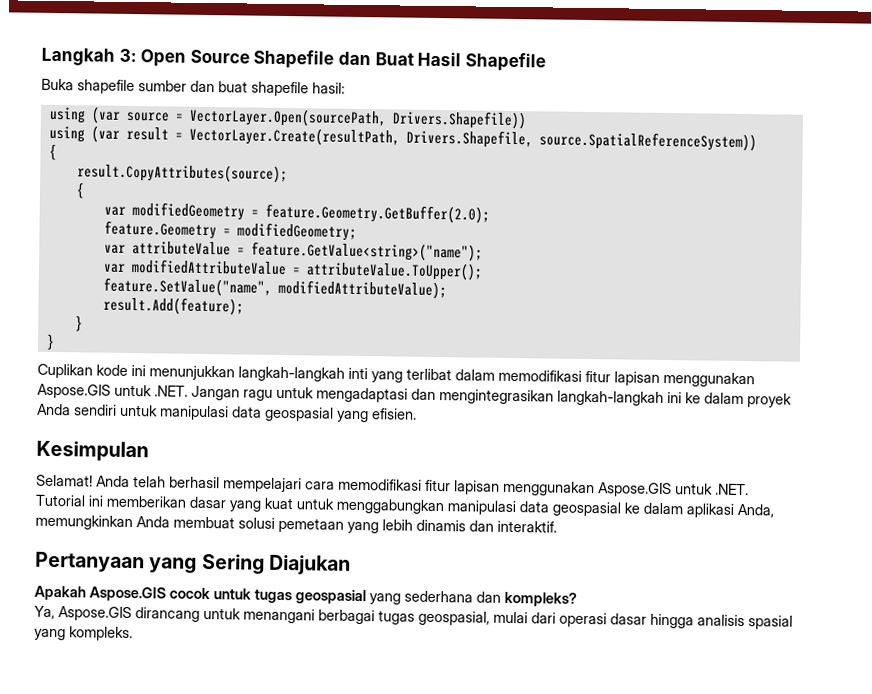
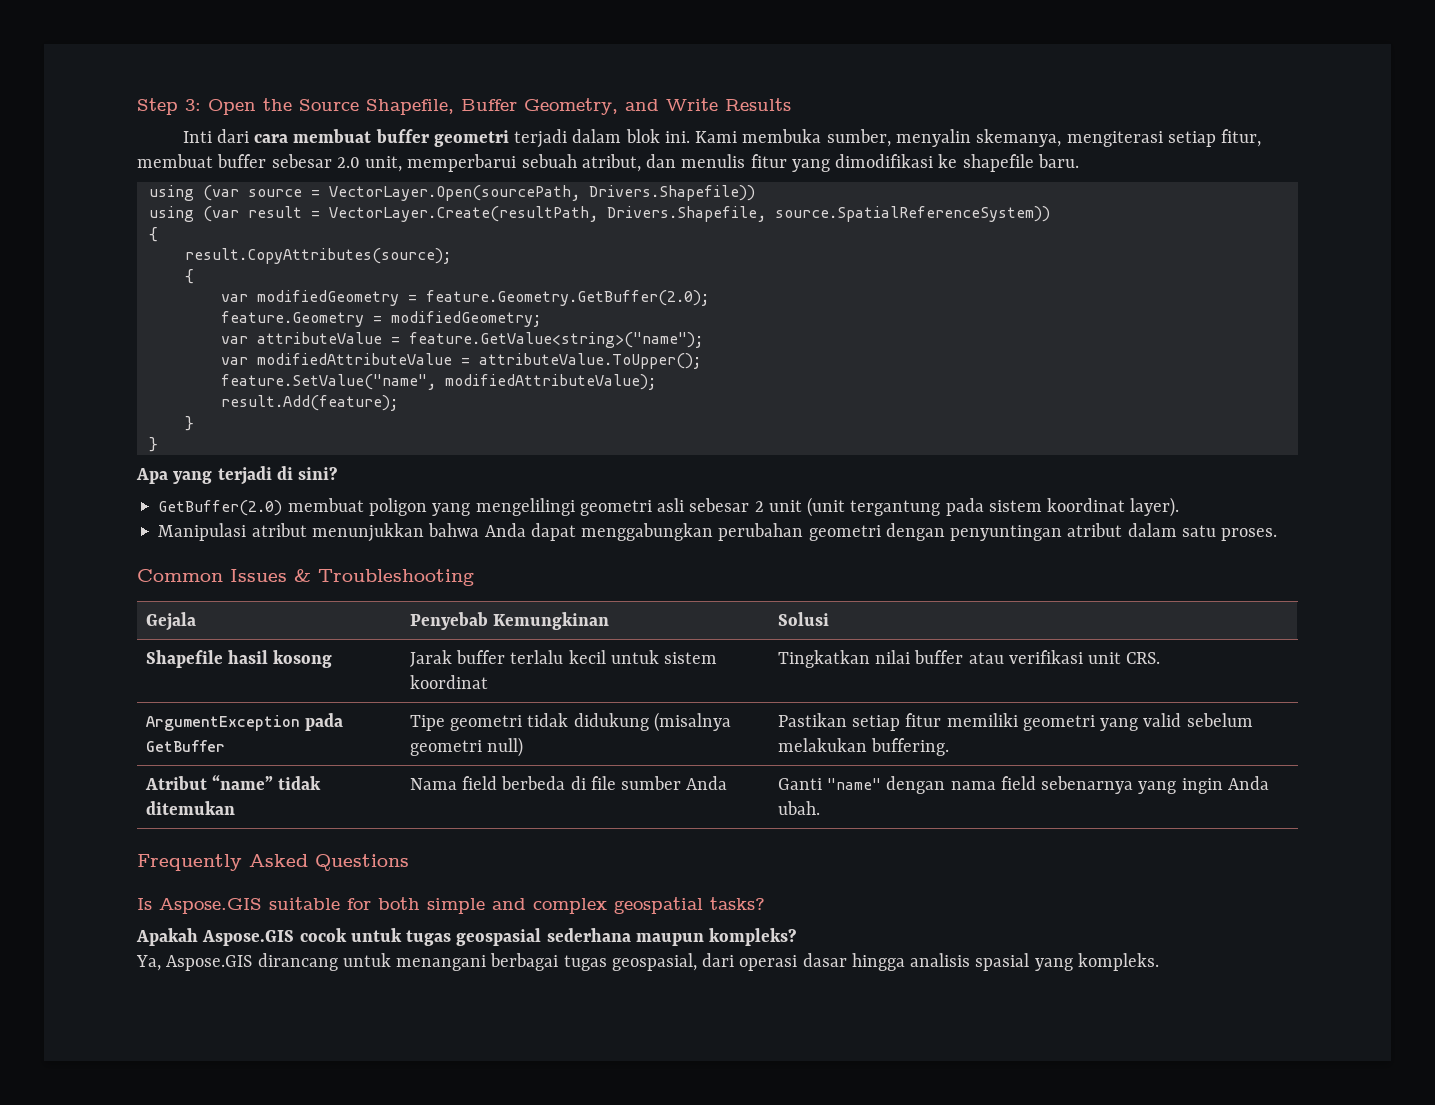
[41,47,115,66] Langkah -> [137,98,178,115] Step
[189,49,546,72] [41,78,345,97] Source Shapefile dan Buat Hasil Shapefile // Buka shapefile sumber dan buat shapefile hasil: -> [263,98,791,115] [182,129,1262,148] [137,154,1079,172] the Source Shapefile, Buffer Geometry, and Write Results // Inti dari cara membuat buffer geometri terjadi dalam blok ini. Kami membuka sumber, menyalin skemanya, mengiterasi setiap fitur, membuat buffer sebesar 2.0 unit, memperbarui sebuah atribut, dan menulis fitur yang dimodifikasi ke shapefile baru.
[37,363,755,388] [37,383,792,408] [37,403,417,423] [36,440,149,462] [36,474,749,498] [35,494,774,518] [35,514,557,534] [35,551,351,575] Cuplikan kode ini menunjukkan langkah-langkah inti yang terlibat dalam memodifikasi fitur lapisan menggunakan Aspose.GIS untuk .NET. Jangan ragu untuk mengadaptasi dan mengintegrasikan langkah-langkah ini ke dalam proyek Anda sendiri untuk manipulasi data geospasial yang efisien. // Kesimpulan // Selamat! Anda telah berhasil mempelajari cara memodifikasi fitur lapisan menggunakan Aspose.GIS untuk .NET. Tutorial ini memberikan dasar yang kuat untuk menggabungkan manipulasi data geospasial ke dalam aplikasi Anda, memungkinkan Anda membuat solusi pemetaan yang lebih dinamis dan interaktif. // Pertanyaan yang Sering Diajukan -> [136,466,338,485] [158,497,1180,517] [158,523,1278,542] [137,569,474,586] [145,612,196,631] [409,612,610,630] [777,612,829,626] [145,650,333,668] [409,650,718,667] [409,675,488,689] [777,650,1161,668] [145,713,344,731] [145,740,225,752] [409,712,731,732] [409,737,524,757] [777,713,1253,731] [777,738,950,756] [144,775,322,790] [145,801,235,815] [409,776,728,790] [777,776,1269,794] [777,801,820,815] [137,854,409,871] [137,897,765,914] Apa yang terjadi di sini? // GetBuffer(2.0) membuat poligon yang mengelilingi geometri asli sebesar 2 unit (unit tergantung pada sistem koordinat layer). // Manipulasi atribut menunjukkan bahwa Anda dapat menggabungkan perubahan geometri dengan penyuntingan atribut dalam satu proses. // Common Issues & Troubleshooting // Gejala | Penyebab Kemungkinan | Solusi // Shapefile hasil kosong | Jarak buffer terlalu kecil untuk sistem koordinat | Tingkatkan nilai buffer atau verifikasi unit CRS. // ArgumentException pada GetBuffer | Tipe geometri tidak didukung (misalnya geometri null) | Pastikan setiap fitur memiliki geometri yang valid sebelum melakukan buffering. // Atribut “name” tidak ditemukan | Nama field berbeda di file sumber Anda | Ganti "name" dengan nama field sebenarnya yang ingin Anda ubah. // Frequently Asked Questions // Is Aspose.GIS suitable for both simple and complex geospatial tasks?
[369,590,501,605] yang sederhana dan -> [546,928,704,946] sederhana maupun
[493,611,528,624] mulai -> (697, 962) none

